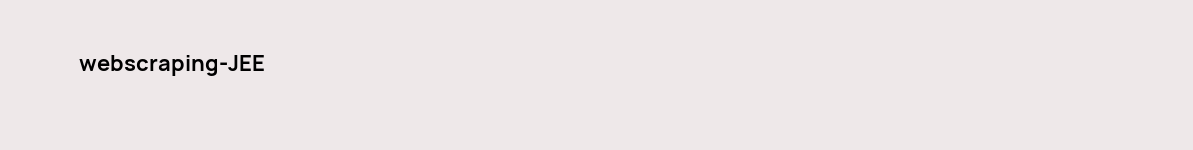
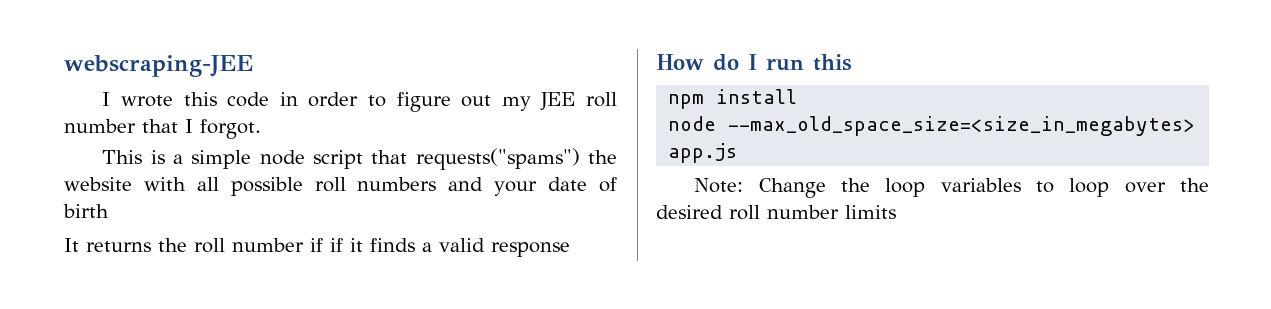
(265, 65) none -> [102,92,617,112] [64,119,261,139] [102,148,617,170] [64,177,618,196] [63,204,109,218] [64,238,570,257] [656,54,852,71] [668,89,798,109] [668,116,1196,136] [668,143,738,163] [694,178,1209,198] [656,205,896,220] // I wrote this code in order to figure out my JEE roll number that I forgot. // This is a simple node script that requests("spams") the website with all possible roll numbers and your date of birth // It returns the roll number if if it finds a valid response // How do I run this // npm install // node --max_old_space_size=<size_in_megabytes> app.js // Note: Change the loop variables to loop over the desired roll number limits

